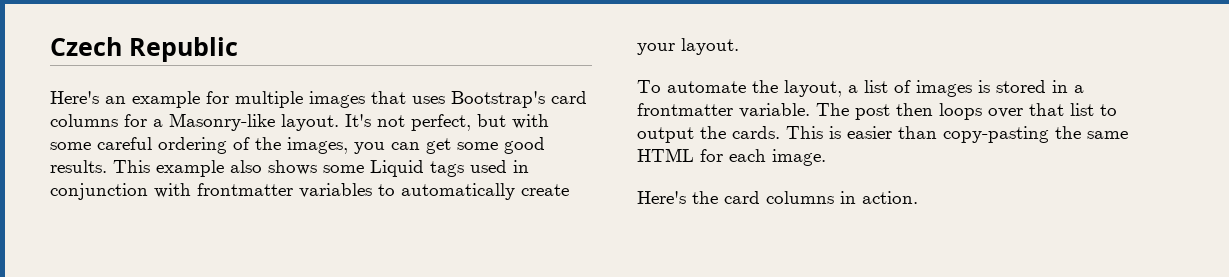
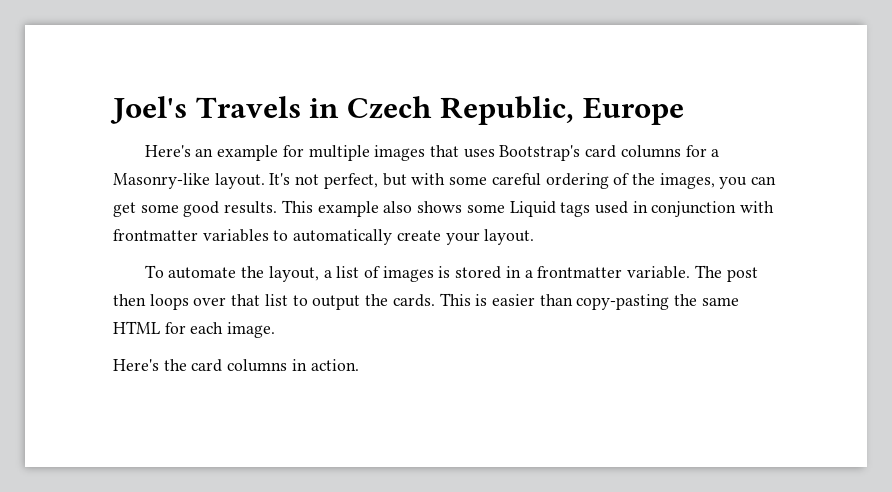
[50,37,238,62] Czech Republic -> [110,96,684,125] Joel's Travels in Czech Republic, Europe

